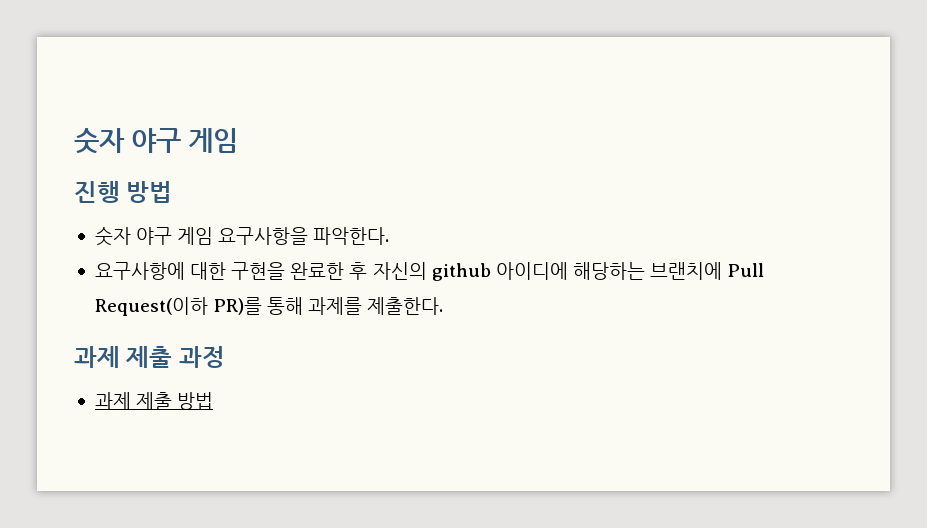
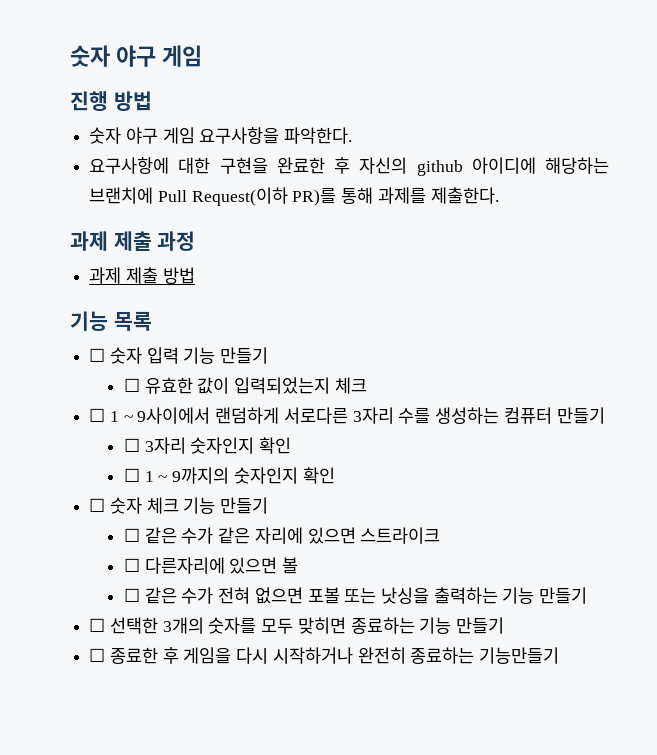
(214, 401) none -> [70,311,152,331] [89,347,269,364] [123,377,367,394] [89,407,605,424] [123,437,292,454] [123,467,335,484] [89,497,269,514] [123,527,441,544] [123,557,299,574] [123,587,588,604] [89,617,505,634] [89,647,560,664] // 기능 목록 // ☐ 숫자 입력 기능 만들기 // ☐ 유효한 값이 입력되었는지 체크 // ☐ 1 ~ 9사이에서 랜덤하게 서로다른 3자리 수를 생성하는 컴퓨터 만들기 // ☐ 3자리 숫자인지 확인 // ☐ 1 ~ 9까지의 숫자인지 확인 // ☐ 숫자 체크 기능 만들기 // ☐ 같은 수가 같은 자리에 있으면 스트라이크 // ☐ 다른자리에 있으면 볼 // ☐ 같은 수가 전혀 없으면 포볼 또는 낫싱을 출력하는 기능 만들기 // ☐ 선택한 3개의 숫자를 모두 맞히면 종료하는 기능 만들기 // ☐ 종료한 후 게임을 다시 시작하거나 완전히 종료하는 기능만들기

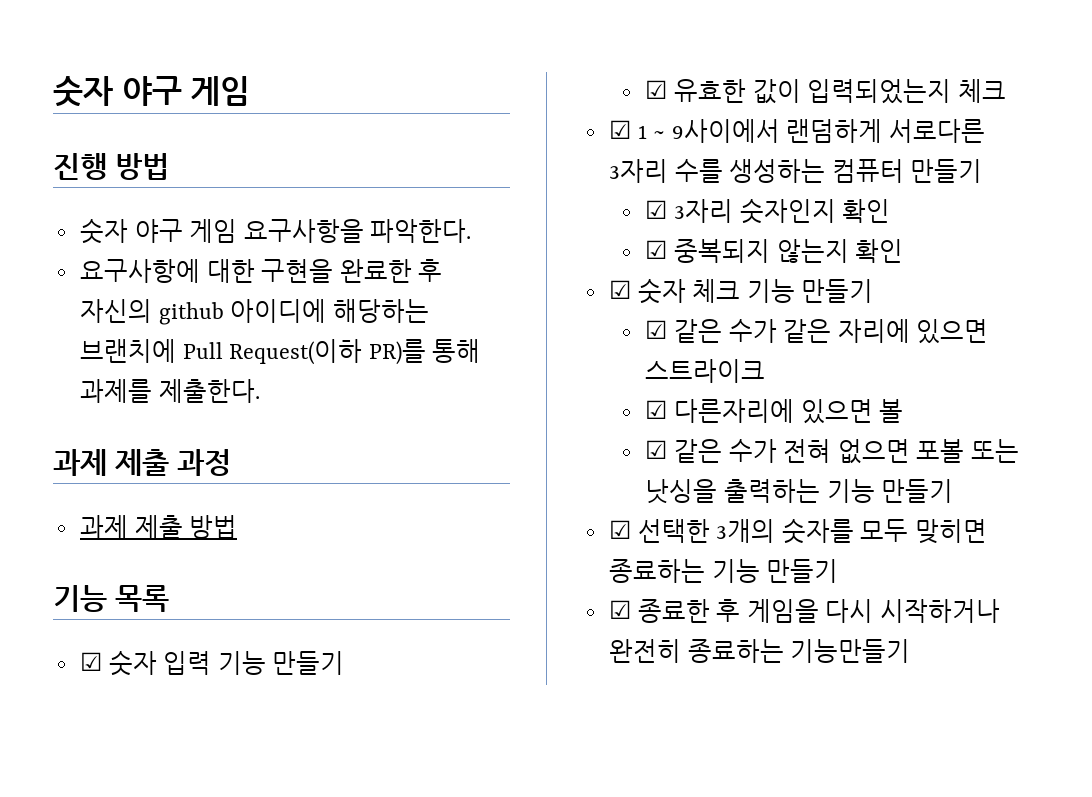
[89,348,106,362] ☐ -> [79,652,102,671] ☑
[123,378,140,392] ☐ -> [645,80,668,99] ☑
[89,408,106,422] ☐ -> [608,120,631,139] ☑
[123,438,140,452] ☐ -> [645,200,668,219] ☑
[123,467,335,484] [89,498,106,512] ☐ 1 ~ 9까지의 숫자인지 확인 // ☐ -> [645,239,904,263] [608,280,631,299] ☑ 중복되지 않는지 확인 // ☑
[123,528,140,542] ☐ -> [645,320,668,339] ☑
[123,558,140,572] ☐ -> [645,400,668,419] ☑
[123,588,140,602] ☐ -> [645,440,668,459] ☑
[89,618,106,632] ☐ -> [608,520,631,539] ☑
[89,648,106,662] ☐ -> [608,600,631,619] ☑

